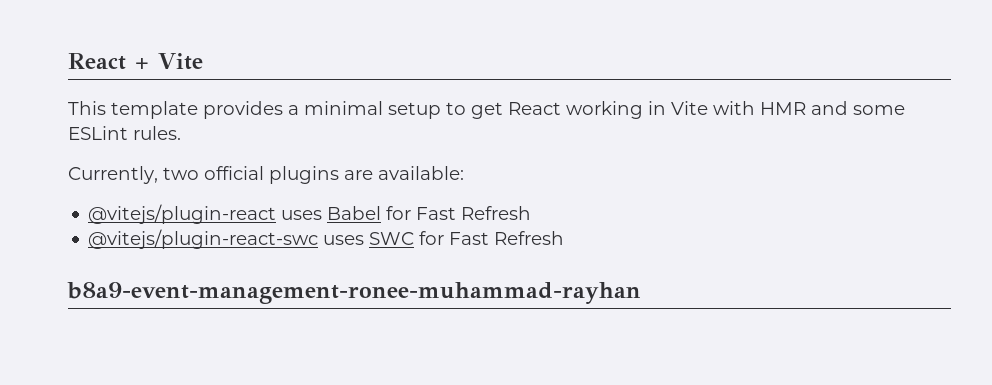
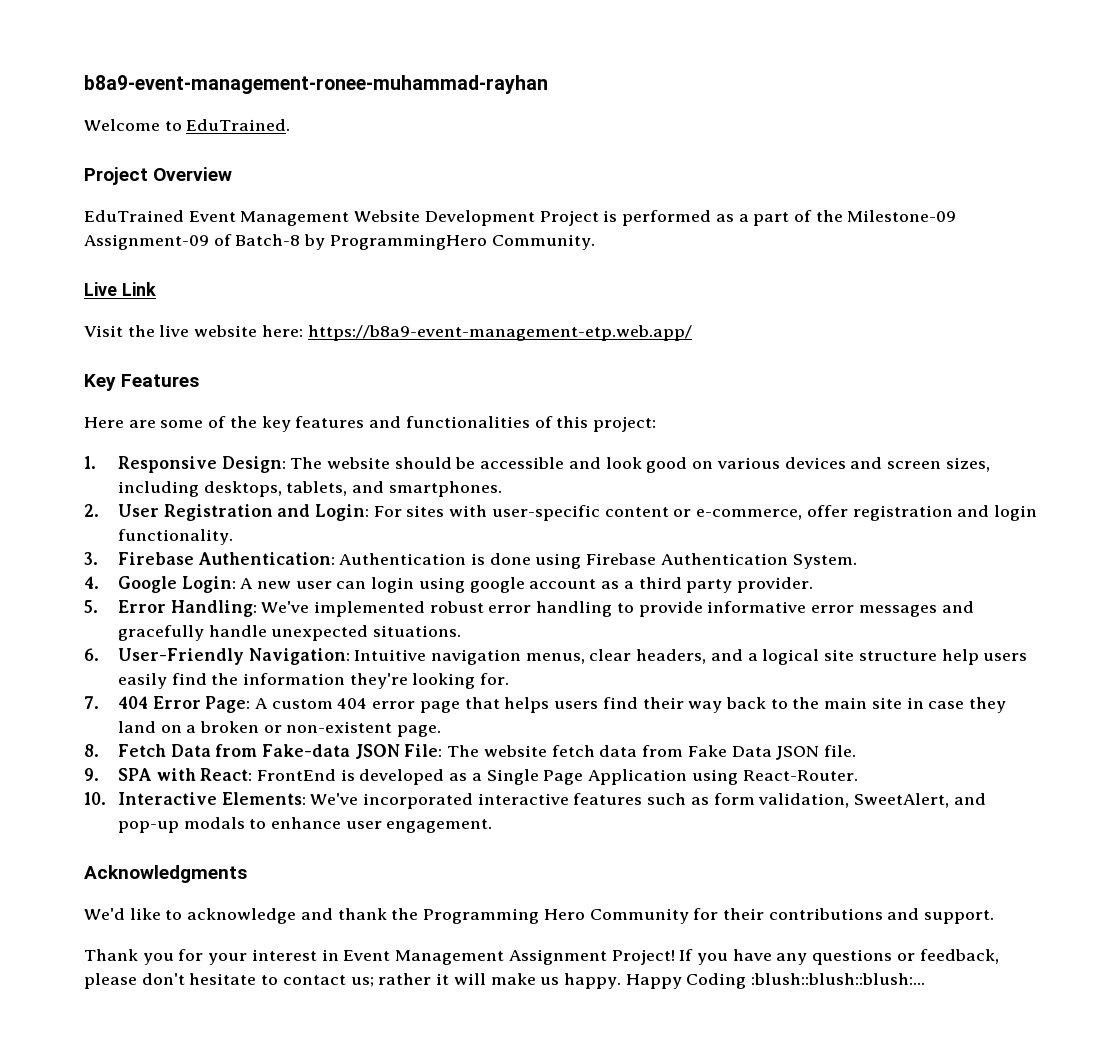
[68,53,203,70] [68,101,905,119] [68,126,181,140] [68,166,464,184] [88,204,532,224] [88,229,565,249] [67,282,641,304] React + Vite // This template provides a minimal setup to get React working in Vite with HMR and some ESLint rules. // Currently, two official plugins are available: // @vitejs/plugin-react uses Babel for Fast Refresh // @vitejs/plugin-react-swc uses SWC for Fast Refresh // b8a9-event-management-ronee-muhammad-rayhan -> [84,75,548,94] [84,119,291,131] [84,167,233,185] [84,210,957,226] [84,234,595,250] [84,282,156,296] [84,325,692,341] [84,374,200,391] [84,416,656,432] [84,456,990,473] [117,481,502,497] [84,504,1037,521] [117,529,233,545] [84,552,857,569] [84,576,813,593] [84,600,974,617] [117,625,462,641] [84,648,1028,665] [117,673,510,689] [84,696,1007,713] [117,721,442,737] [84,744,856,760] [84,768,858,785] [84,792,986,809] [117,817,493,833] [84,865,247,883] [84,908,995,924] [84,949,999,965] [84,973,926,989] b8a9-event-management-ronee-muhammad-rayhan // Welcome to EduTrained. // Project Overview // EduTrained Event Management Website Development Project is performed as a part of the Milestone-09 Assignment-09 of Batch-8 by ProgrammingHero Community. // Live Link // Visit the live website here: https://b8a9-event-management-etp.web.app/ // Key Features // Here are some of the key features and functionalities of this project: // 1. Responsive Design: The website should be accessible and look good on various devices and screen sizes, including desktops, tablets, and smartphones. // 2. User Registration and Login: For sites with user-specific content or e-commerce, offer registration and login functionality. // 3. Firebase Authentication: Authentication is done using Firebase Authentication System. // 4. Google Login: A new user can login using google account as a third party provider. // 5. Error Handling: We've implemented robust error handling to provide informative error messages and gracefully handle unexpected situations. // 6. User-Friendly Navigation: Intuitive navigation menus, clear headers, and a logical site structure help users easily find the information they're looking for. // 7. 404 Error Page: A custom 404 error page that helps users find their way back to the main site in case they land on a broken or non-existent page. // 8. Fetch Data from Fake-data JSON File: The website fetch data from Fake Data JSON file. // 9. SPA with React: FrontEnd is developed as a Single Page Application using React-Router. // 10. Interactive Elements: We've incorporated interactive features such as form validation, SweetAlert, and pop-up modals to enhance user engagement. // Acknowledgments // We'd like to acknowledge and thank the Programming Hero Community for their contributions and support. // Thank you for your interest in Event Management Assignment Project! If you have any questions or feedback, please don't hesitate to contact us; rather it will make us happy. Happy Coding :blush::blush::blush:...

